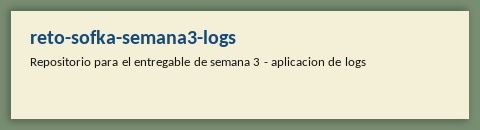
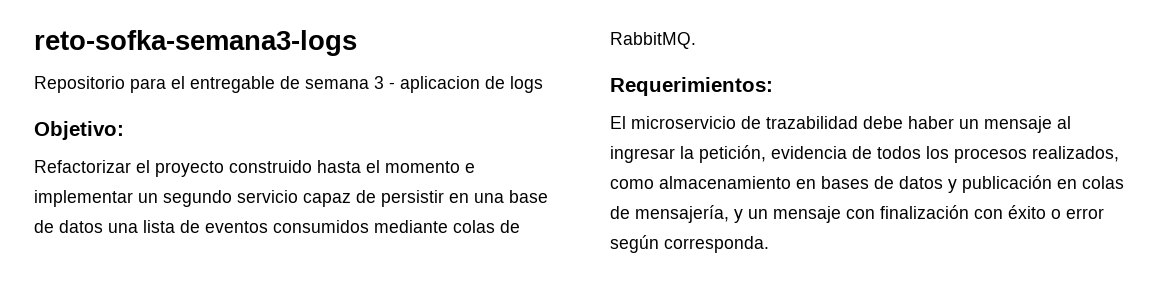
(366, 62) none -> [34,121,124,140] [34,160,475,177] [34,190,548,207] [34,220,520,233] [610,32,696,49] [610,77,773,96] [610,116,1071,133] [610,145,1119,163] [610,175,1124,193] [610,205,1104,223] [610,235,769,253] // Objetivo: // Refactorizar el proyecto construido hasta el momento e implementar un segundo servicio capaz de persistir en una base de datos una lista de eventos consumidos mediante colas de RabbitMQ. // Requerimientos: // El microservicio de trazabilidad debe haber un mensaje al ingresar la petición, evidencia de todos los procesos realizados, como almacenamiento en bases de datos y publicación en colas de mensajería, y un mensaje con finalización con éxito o error según corresponda.

